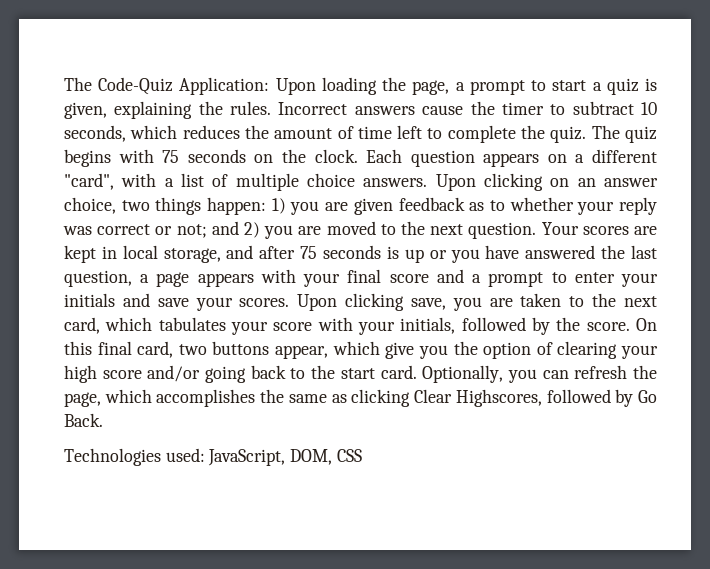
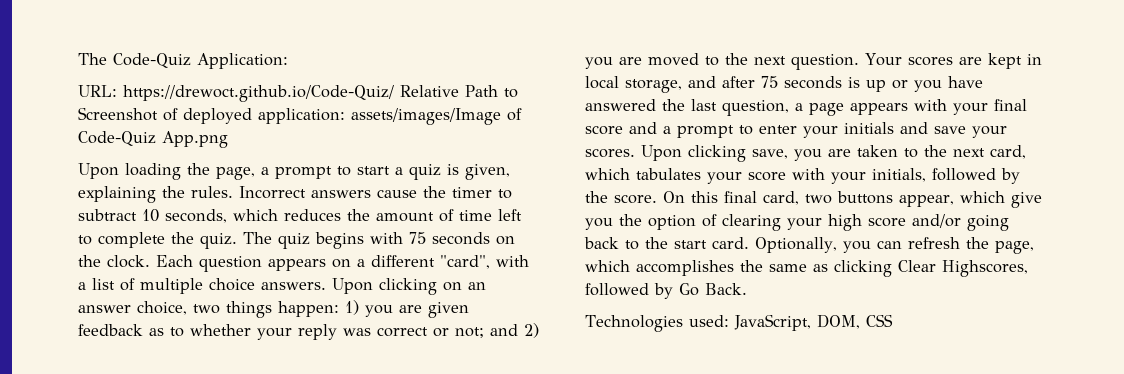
(270, 86) none -> [78,85,518,102] [78,107,522,125] [78,131,228,148] // URL: https://drewoct.github.io/Code-Quiz/ Relative Path to Screenshot of deployed application: assets/images/Image of Code-Quiz App.png //

